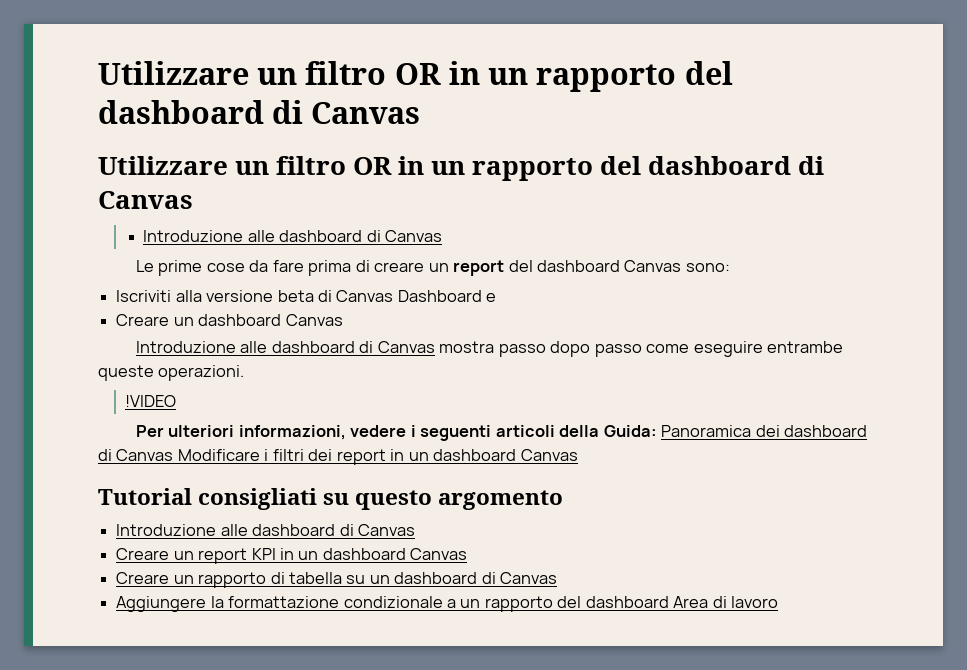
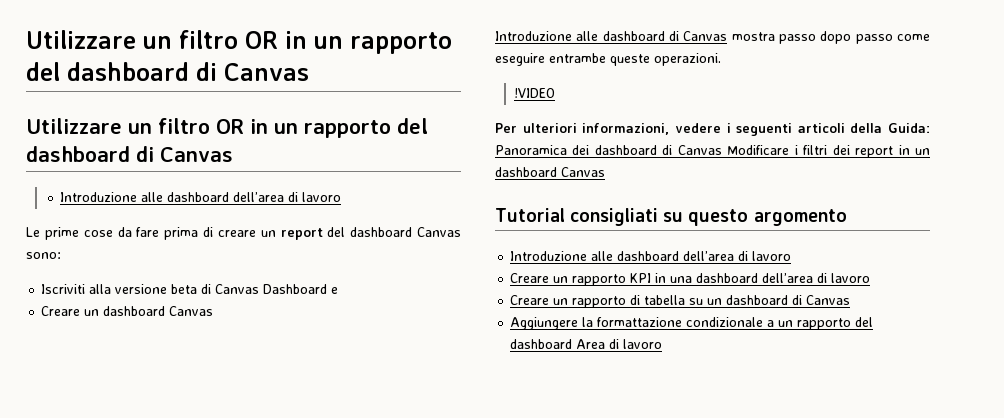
[366,230,443,242] di Canvas -> [233,192,342,202] dell’area di lavoro
[339,524,415,536] [116,548,248,564] di Canvas // Creare un report -> [683,251,792,261] [510,273,627,286] dell’area di lavoro // Creare un rapporto
[298,548,468,560] un dashboard Canvas -> [670,273,871,283] una dashboard dell’area di lavoro

